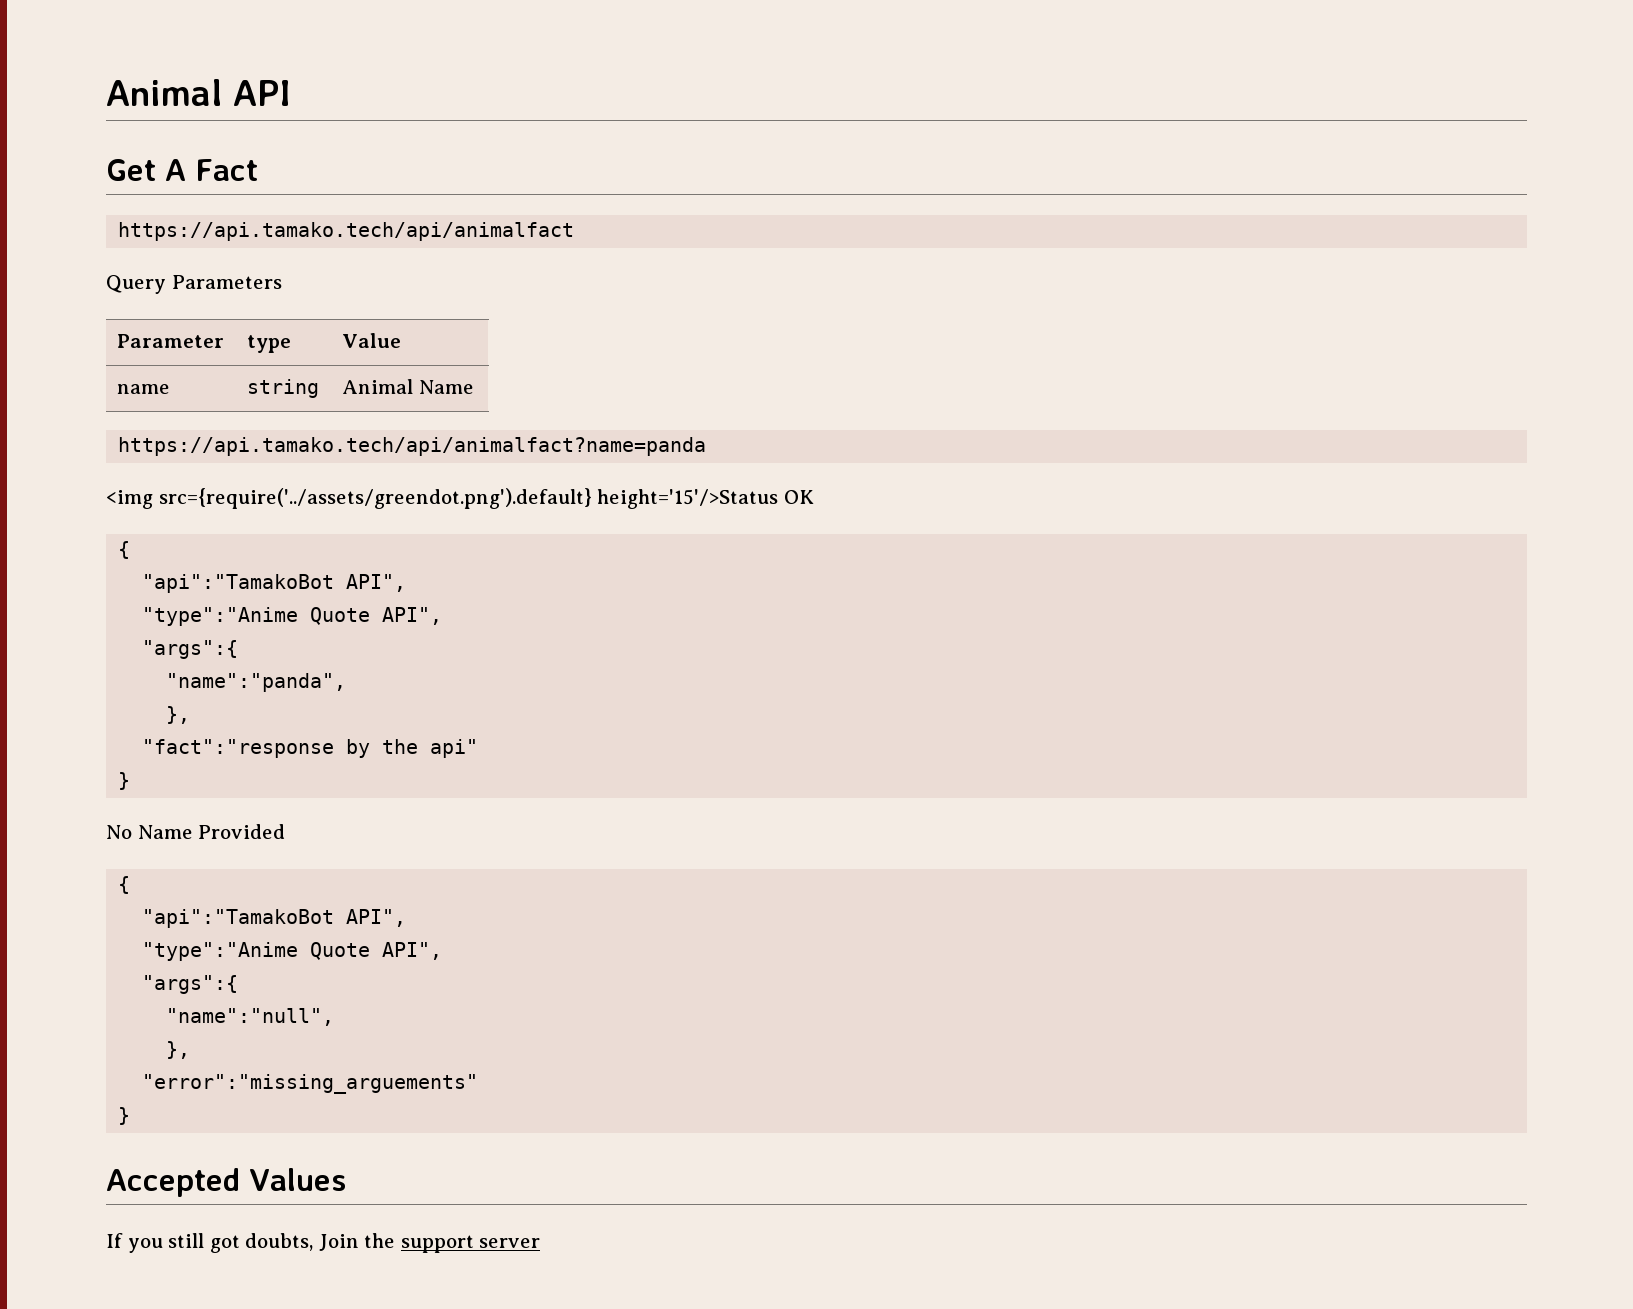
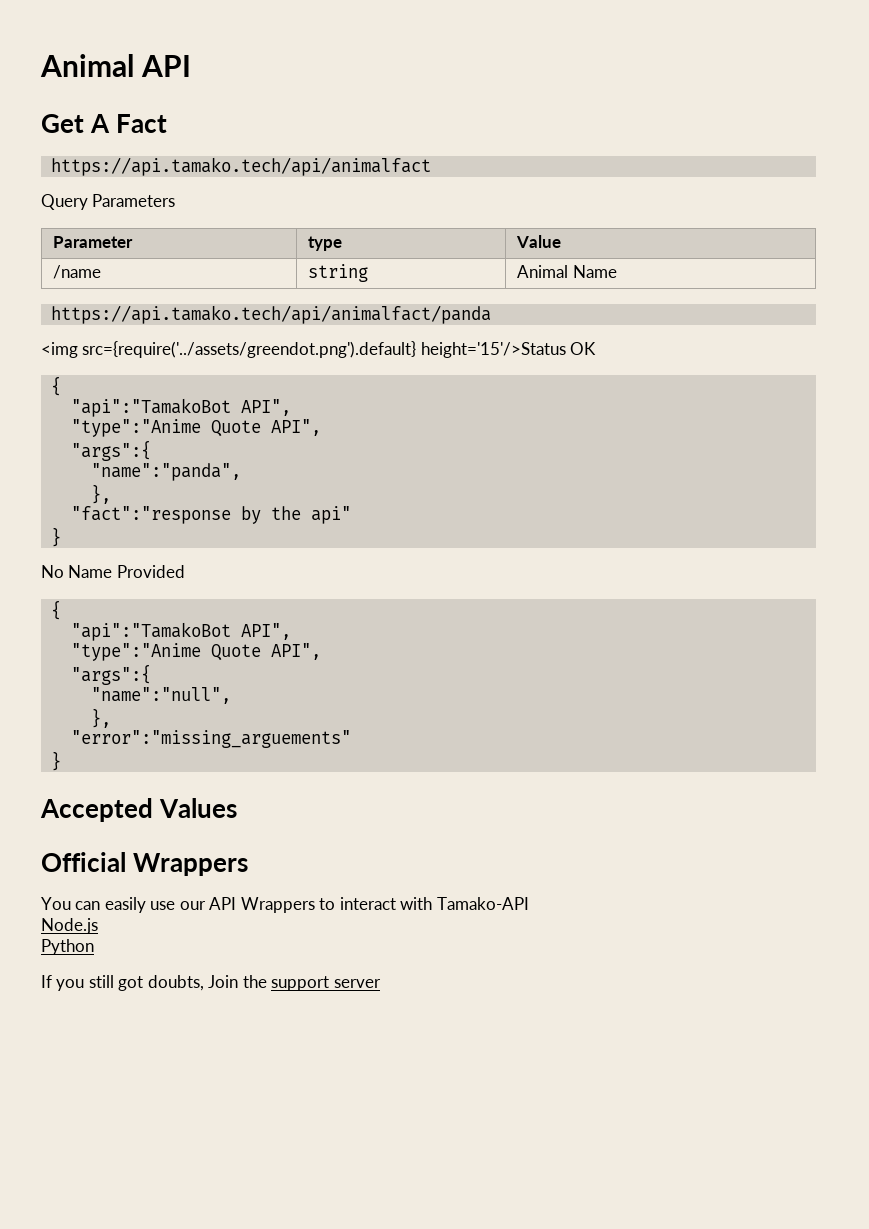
[117,384,171,394] name -> [53,265,102,279] /name
[118,437,707,456] https://api.tamako.tech/api/animalfact?name=panda -> [50,305,491,324] https://api.tamako.tech/api/animalfact/panda
(346, 1179) none -> [41,852,249,876] [41,897,529,913] [41,918,98,934] [41,939,94,955] // Official Wrappers // You can easily use our API Wrappers to interact with Tamako-API // Node.js // Python

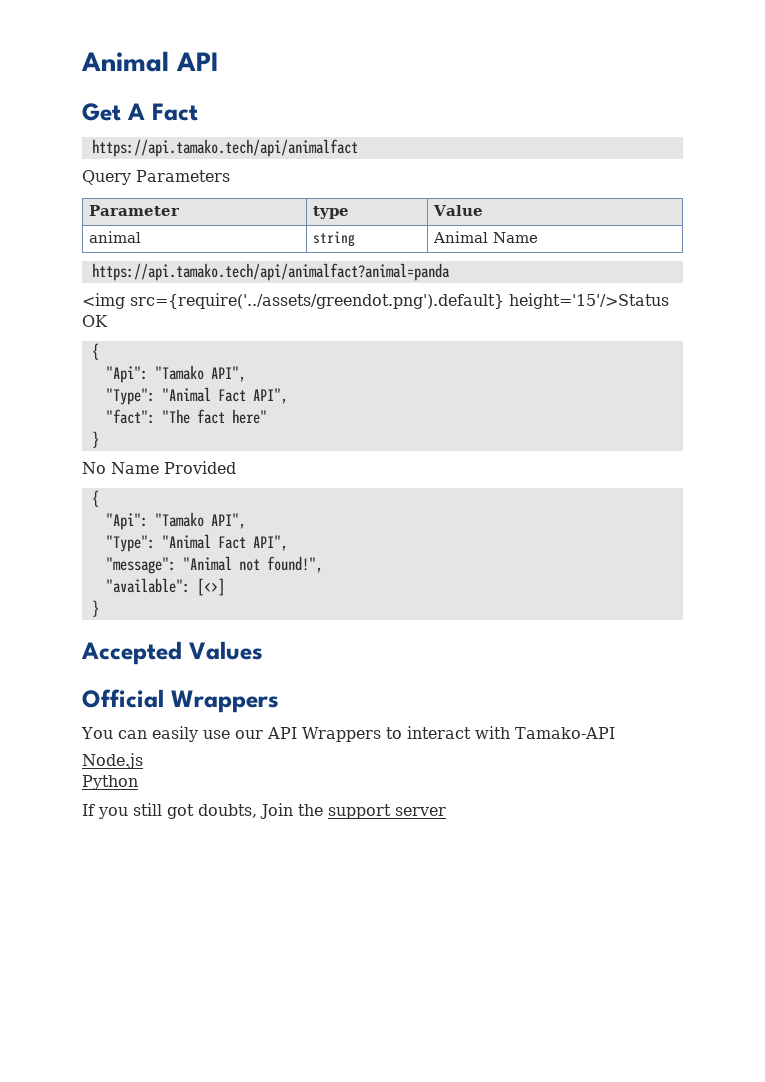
[53,265,102,279] /name -> [88,231,141,243] animal
[50,305,491,324] https://api.tamako.tech/api/animalfact/panda -> [91,263,450,281] https://api.tamako.tech/api/animalfact?animal=panda
[70,398,291,417] [70,419,321,437] [70,440,151,461] [90,463,241,481] [90,484,111,504] [70,506,351,524] "api":"TamakoBot API", // "type":"Anime Quote API", // "args":{ // "name":"panda", // }, // "fact":"response by the api" -> [105,365,246,383] [105,387,288,405] [105,409,267,424] "Api": "Tamako API", // "Type": "Animal Fact API", // "fact": "The fact here"
[70,622,291,641] [70,643,321,661] [70,664,151,685] [90,687,231,704] [90,708,111,728] [70,730,351,748] "api":"TamakoBot API", // "type":"Anime Quote API", // "args":{ // "name":"null", // }, // "error":"missing_arguements" -> [105,512,246,530] [105,534,288,552] [105,556,323,574] [105,578,225,596] "Api": "Tamako API", // "Type": "Animal Fact API", // "message": "Animal not found!", // "available": [<>]

